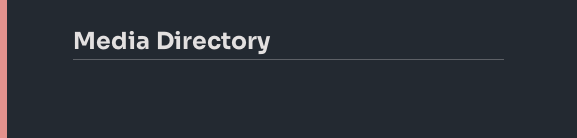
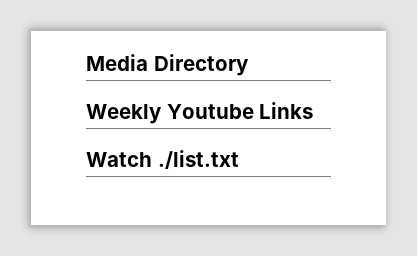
(272, 42) none -> [86,102,314,124] [86,150,239,169] // Weekly Youtube Links // Watch ./list.txt

